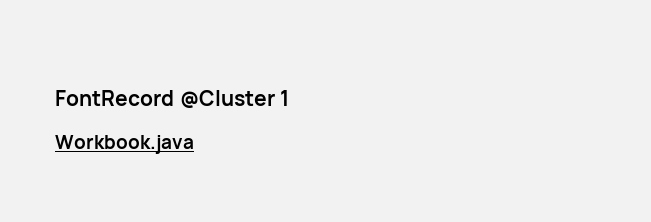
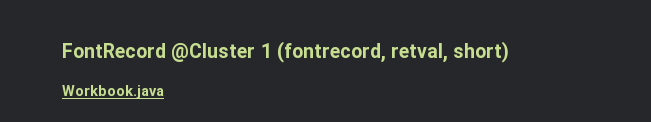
(290, 98) none -> [276,41,510,63] (fontrecord, retval, short)

